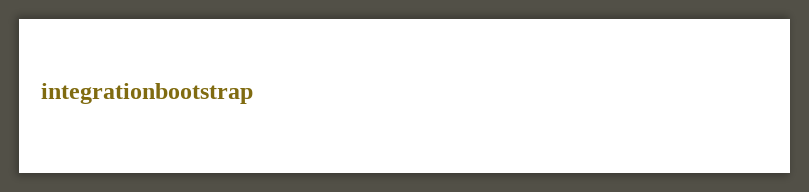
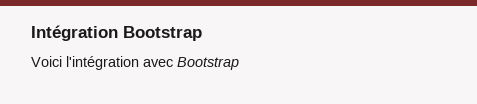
[41,83,253,104] integrationbootstrap -> [31,25,202,41] [31,56,239,70] Intégration Bootstrap // Voici l'intégration avec Bootstrap

